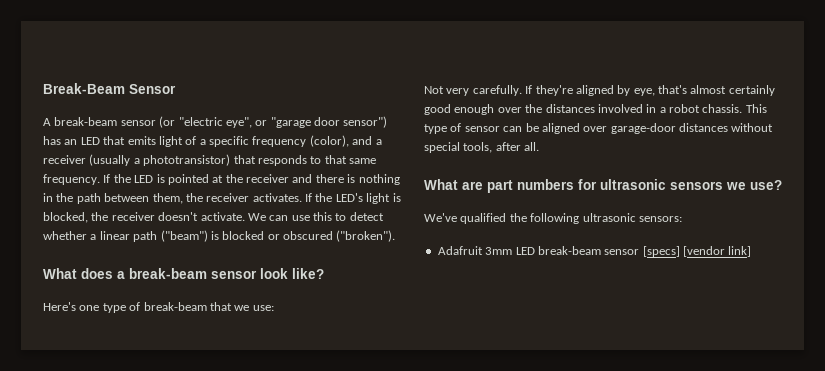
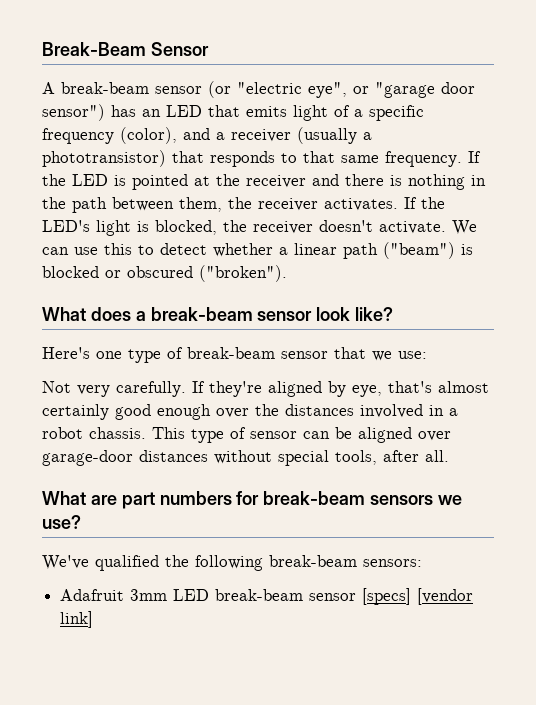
(207, 306) none -> [281,351,328,359] sensor
[600,179,666,190] ultrasonic -> [263,491,366,505] break-beam
[582,213,636,222] ultrasonic -> [269,555,357,567] break-beam

